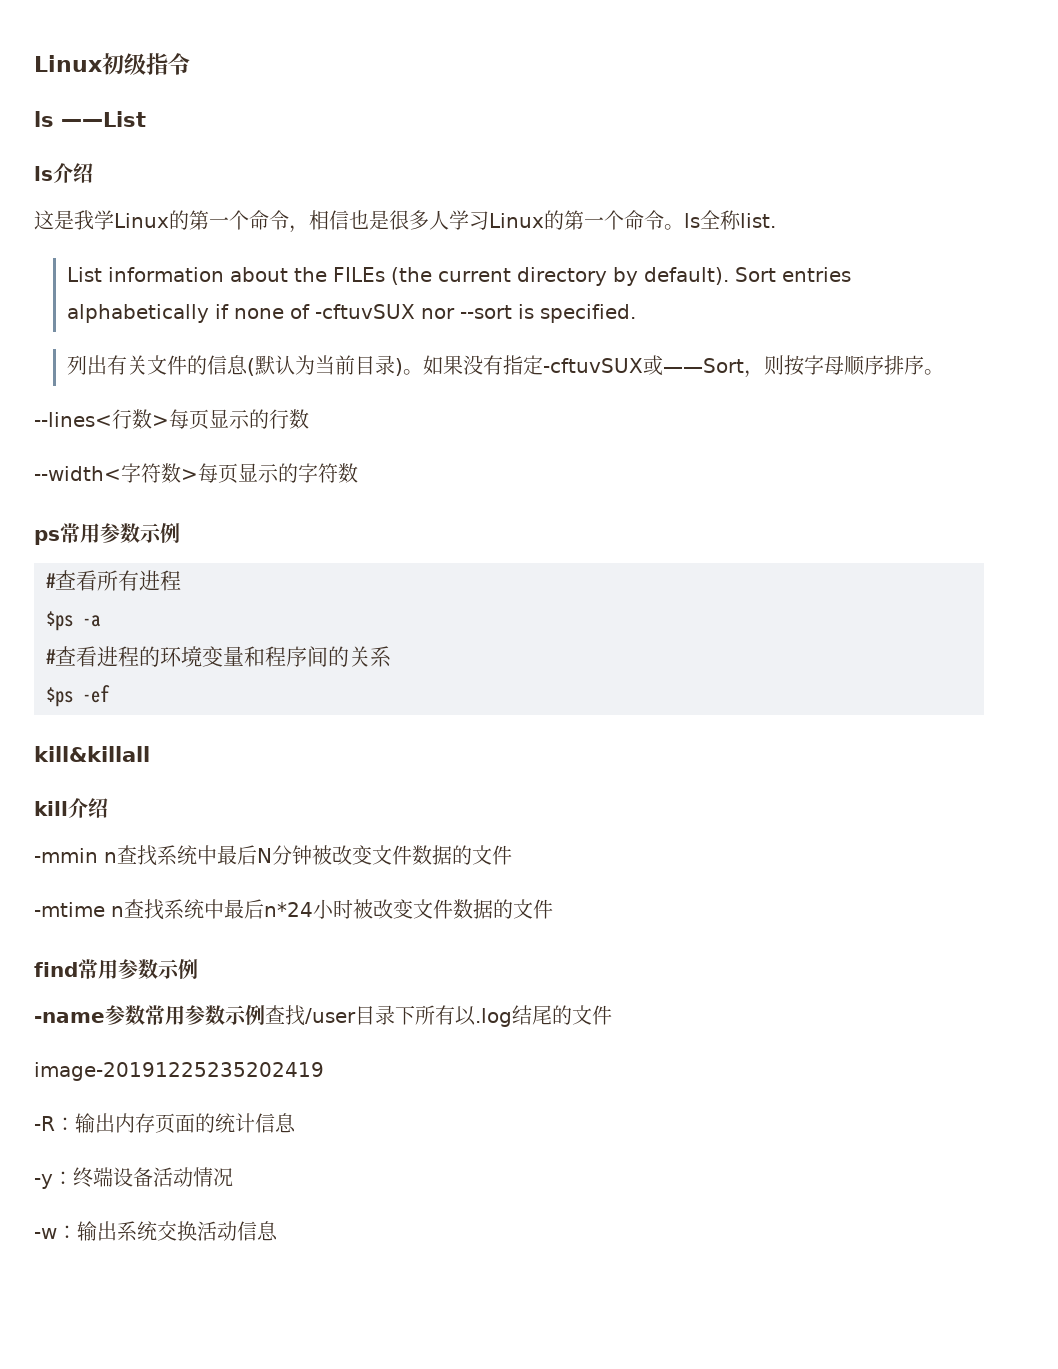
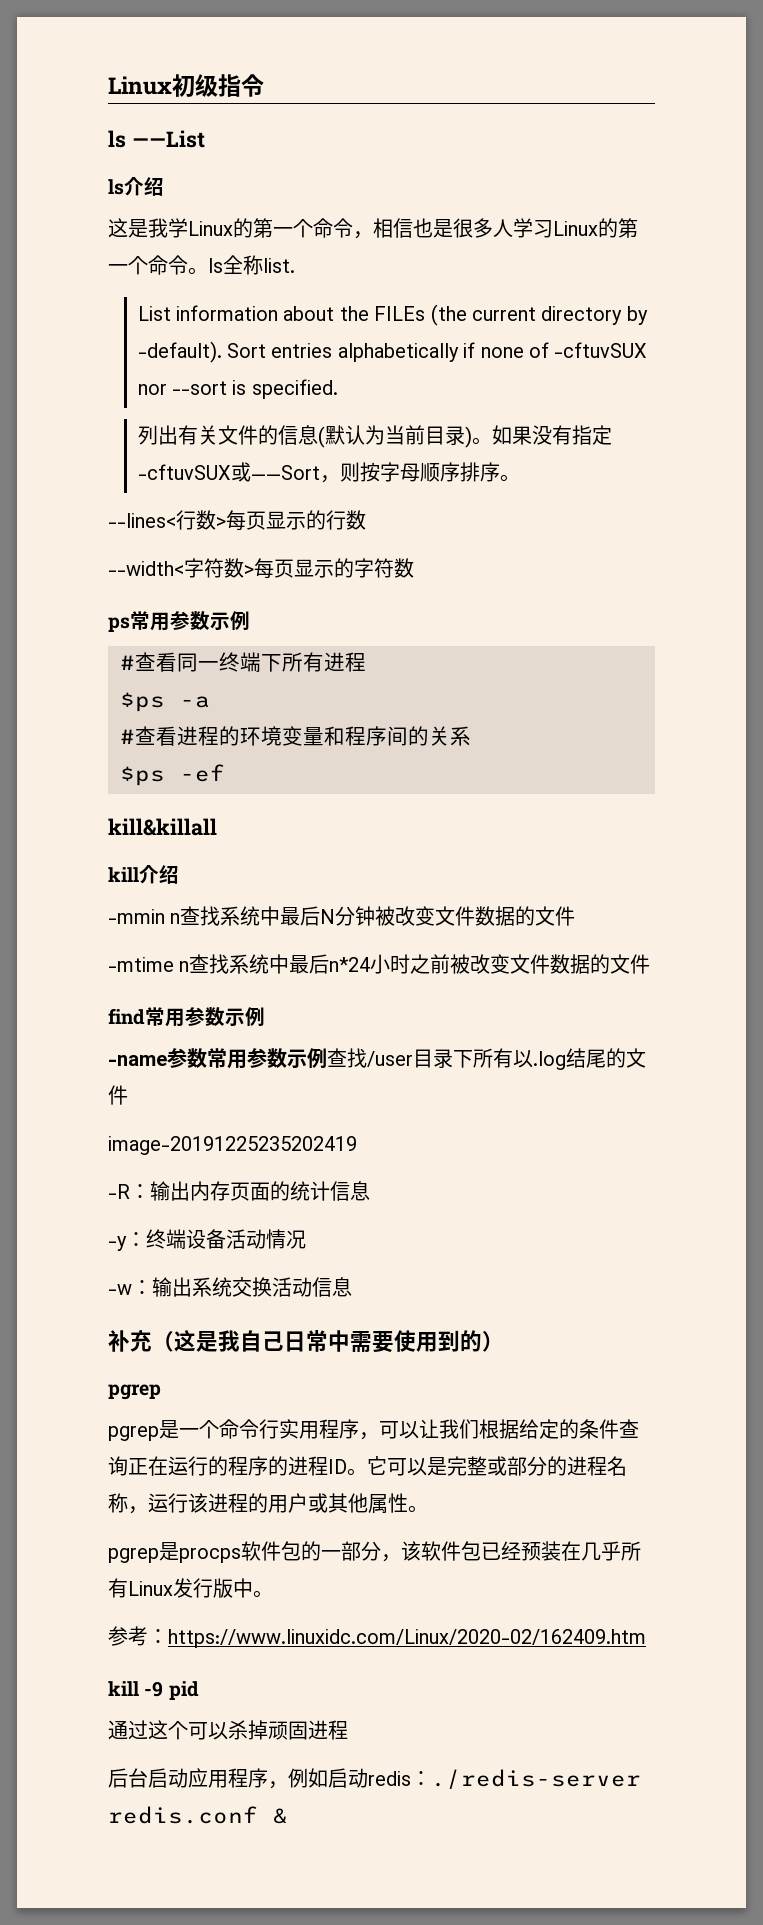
[643,267,729,285] default). -> [137,341,222,363] -default).
(97, 580) none -> [177,652,282,672] 同一终端下
(353, 909) none -> [410,954,451,974] 之前
(278, 1231) none -> [108,1330,504,1353] [108,1384,161,1400] [108,1419,639,1441] [108,1456,627,1476] [108,1493,428,1514] [108,1541,641,1563] [108,1578,273,1598] [108,1626,646,1648] [108,1681,199,1700] [108,1720,348,1740] [108,1768,641,1789] [108,1806,288,1824] // 补充（这是我自己日常中需要使用到的） // pgrep // pgrep是一个命令行实用程序，可以让我们根据给定的条件查询正在运行的程序的进程ID。它可以是完整或部分的进程名称，运行该进程的用户或其他属性。 // pgrep是procps软件包的一部分，该软件包已经预装在几乎所有Linux发行版中。 // 参考：https://www.linuxidc.com/Linux/2020-02/162409.htm // kill -9 pid // 通过这个可以杀掉顽固进程 // 后台启动应用程序，例如启动redis：./redis-server redis.conf &

